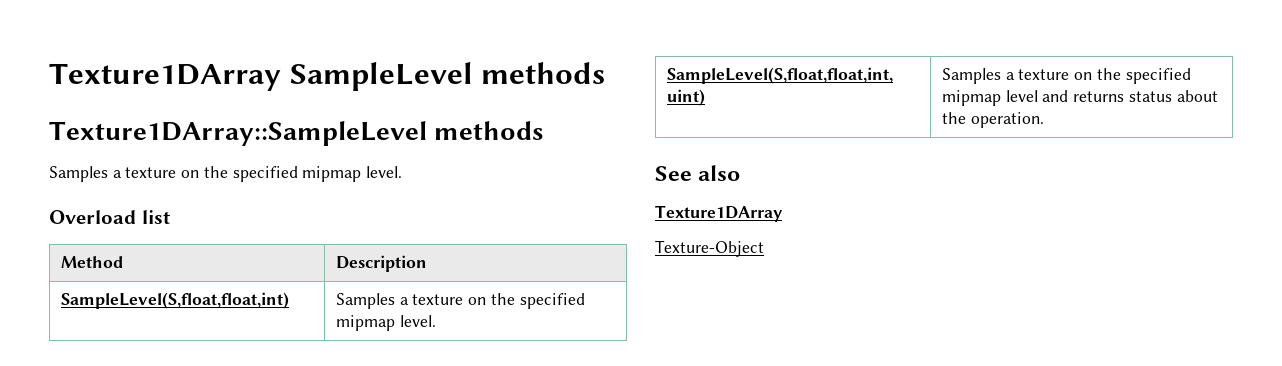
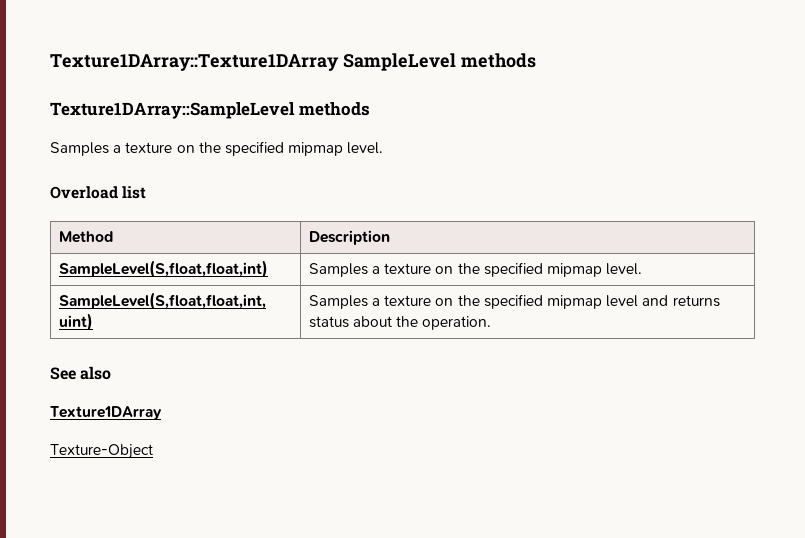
[49,63,281,91] Texture1DArray -> [50,54,339,71] Texture1DArray::Texture1DArray

